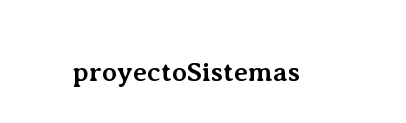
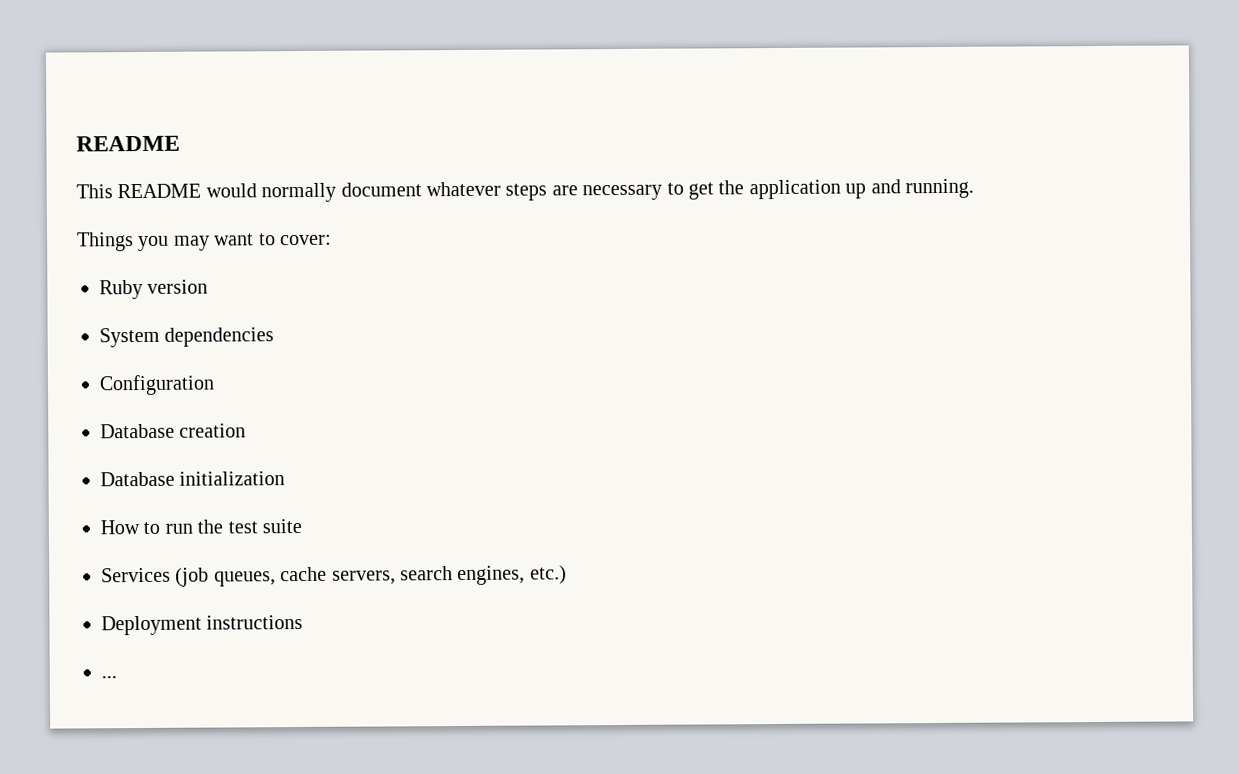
[73,63,300,87] proyectoSistemas -> [76,135,180,152] [76,178,974,203] [77,232,332,252] [99,279,209,300] [99,327,275,348] [99,374,215,396] [100,423,247,439] [100,471,286,487] [100,518,302,535] [101,565,567,587] [101,614,304,636] [101,675,117,679] README // This README would normally document whatever steps are necessary to get the application up and running. // Things you may want to cover: // Ruby version // System dependencies // Configuration // Database creation // Database initialization // How to run the test suite // Services (job queues, cache servers, search engines, etc.) // Deployment instructions // ...

